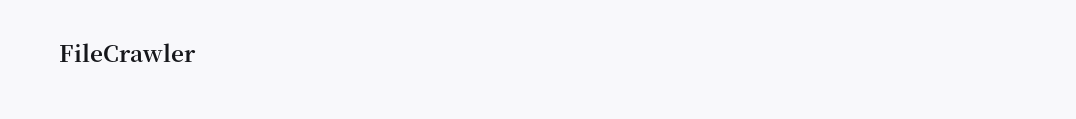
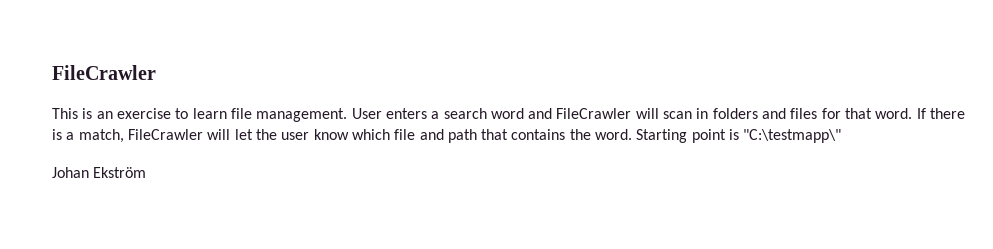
[59,43,196,62] FileCrawler -> [52,65,156,80] [52,108,966,122] [52,129,842,143] [52,167,147,178] FileCrawler // This is an exercise to learn file management. User enters a search word and FileCrawler will scan in folders and files for that word. If there is a match, FileCrawler will let the user know which file and path that contains the word. Starting point is "C:\testmapp\" // Johan Ekström

